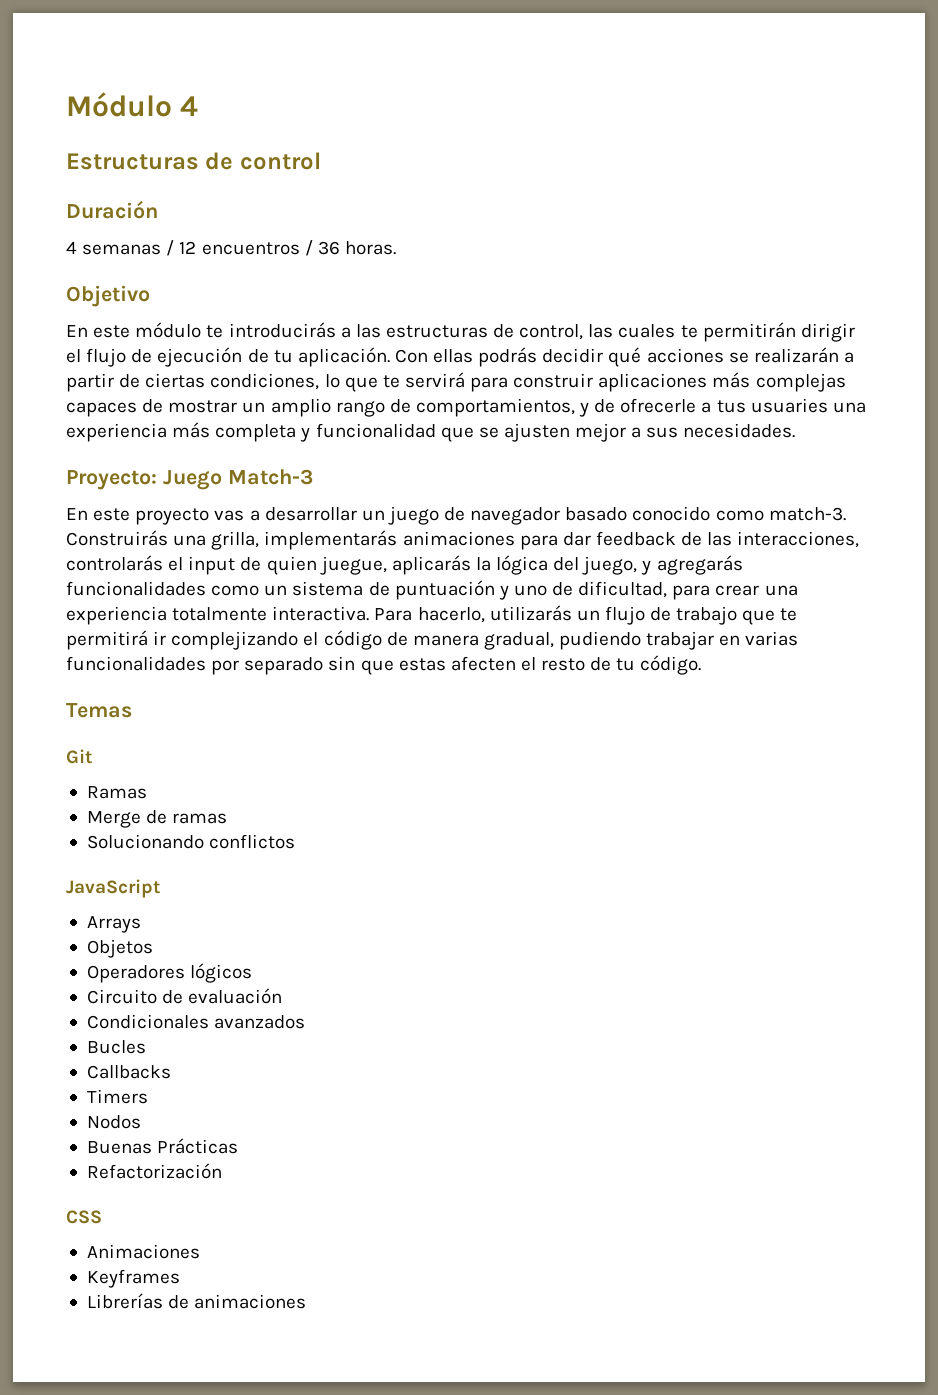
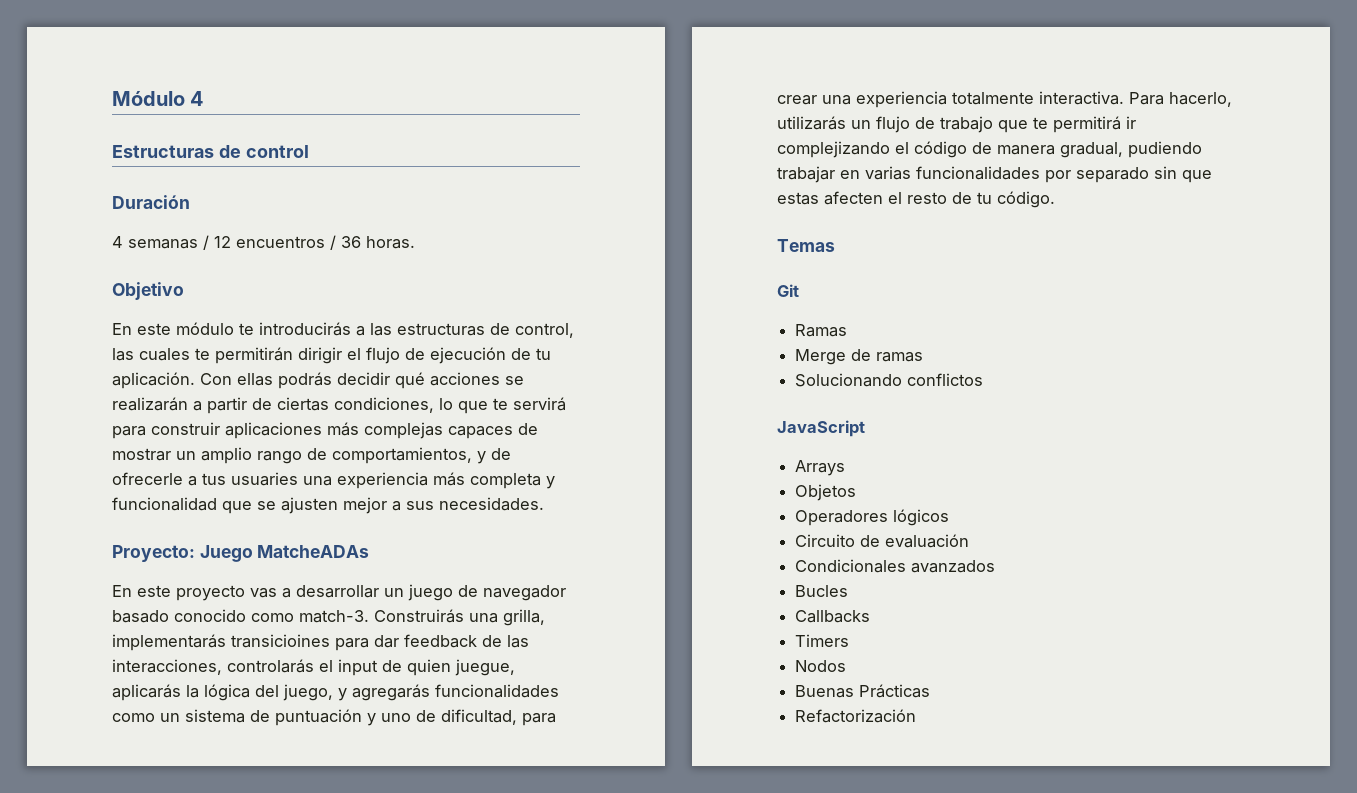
[227,469,313,485] Match-3 -> [257,545,370,558] MatcheADAs
[402,531,515,546] animaciones -> [231,634,330,648] transicioines
[66,1210,102,1224] [86,1244,200,1259] [86,1269,180,1288] [86,1293,307,1309] // CSS // Animaciones // Keyframes // Librerías de animaciones -> (917, 716) none

